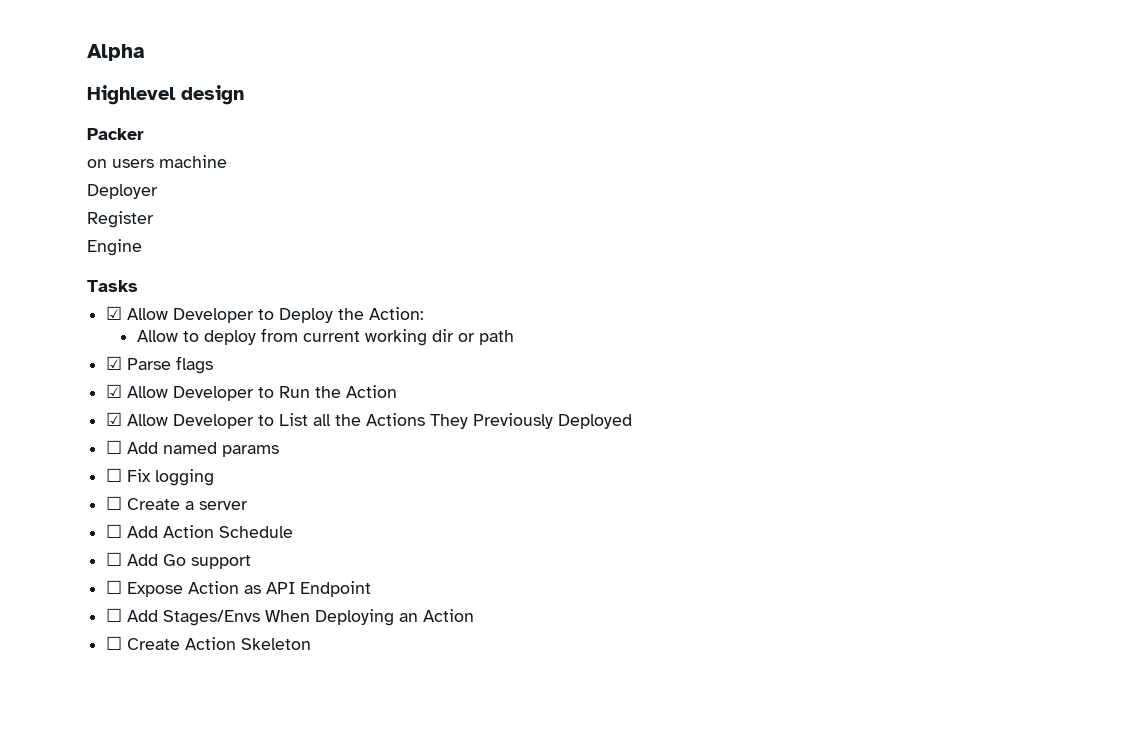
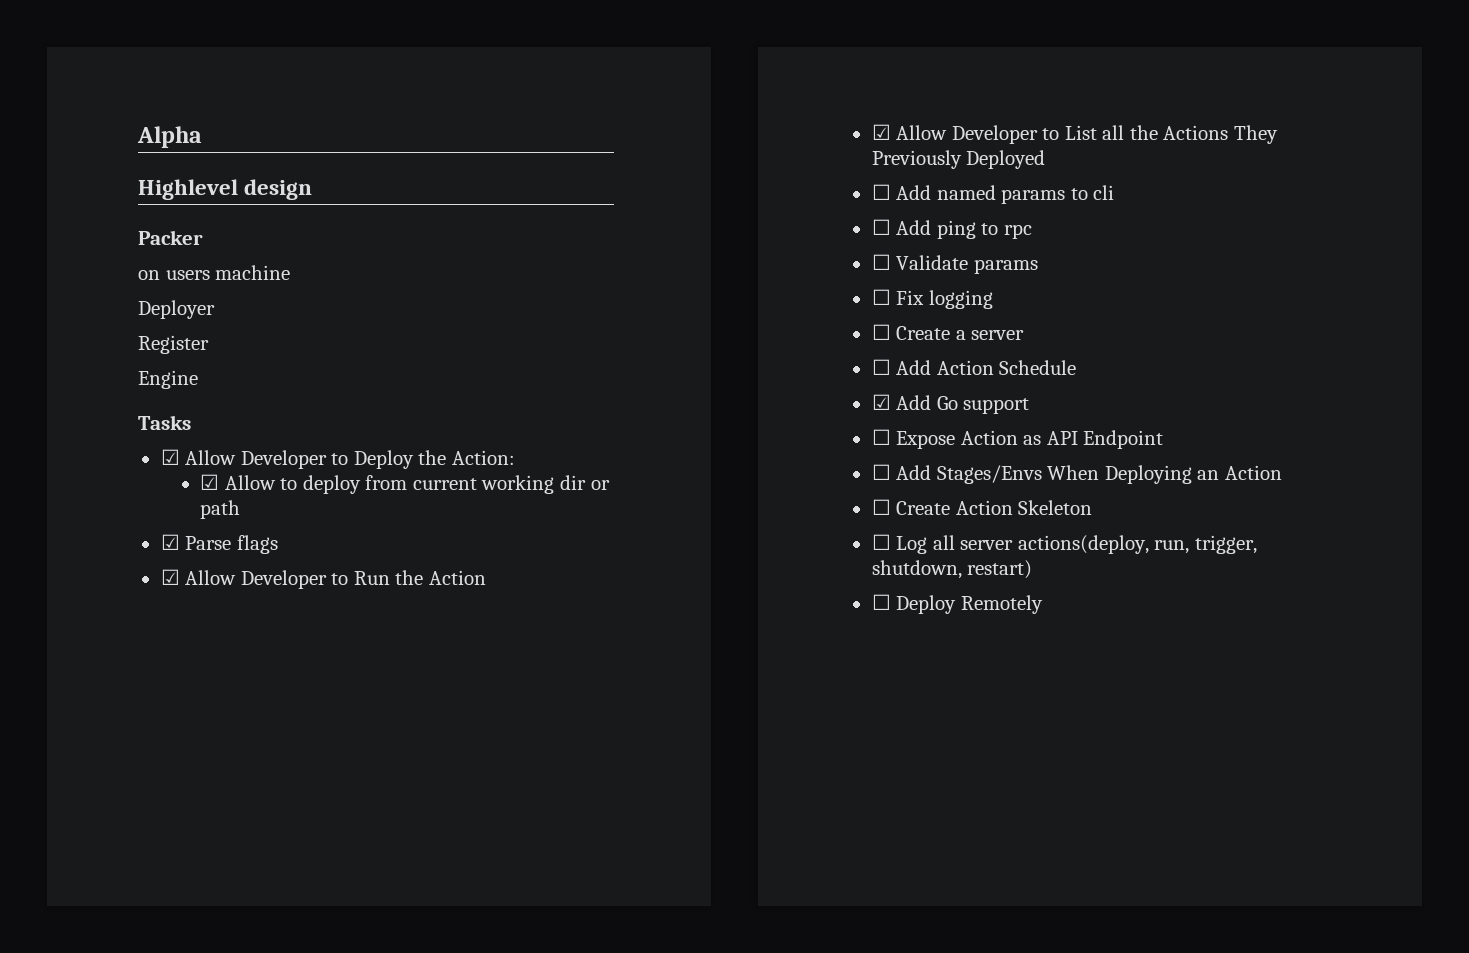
(425, 313) none -> [200,474,220,490] ☑
(280, 451) none -> [1070,185,1115,200] [871,219,1032,239] [871,254,1038,274] to cli // ☐ Add ping to rpc // ☐ Validate params
[106,552,123,566] ☐ -> [871,394,891,410] ☑
(312, 644) none -> [871,534,1257,554] [871,560,1033,579] [871,594,1043,614] // ☐ Log all server actions(deploy, run, trigger, shutdown, restart) // ☐ Deploy Remotely

